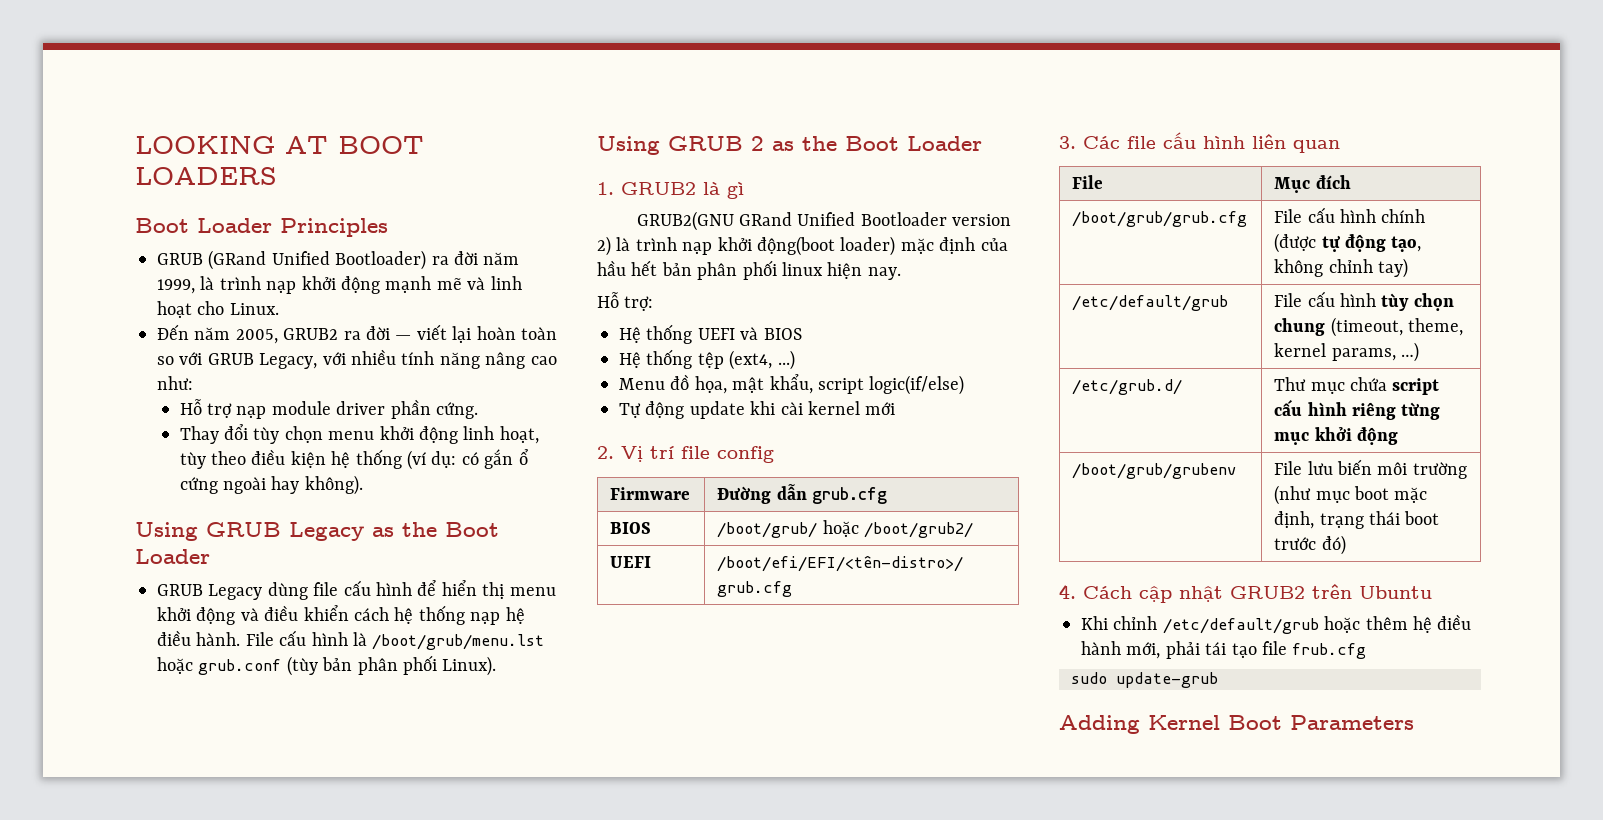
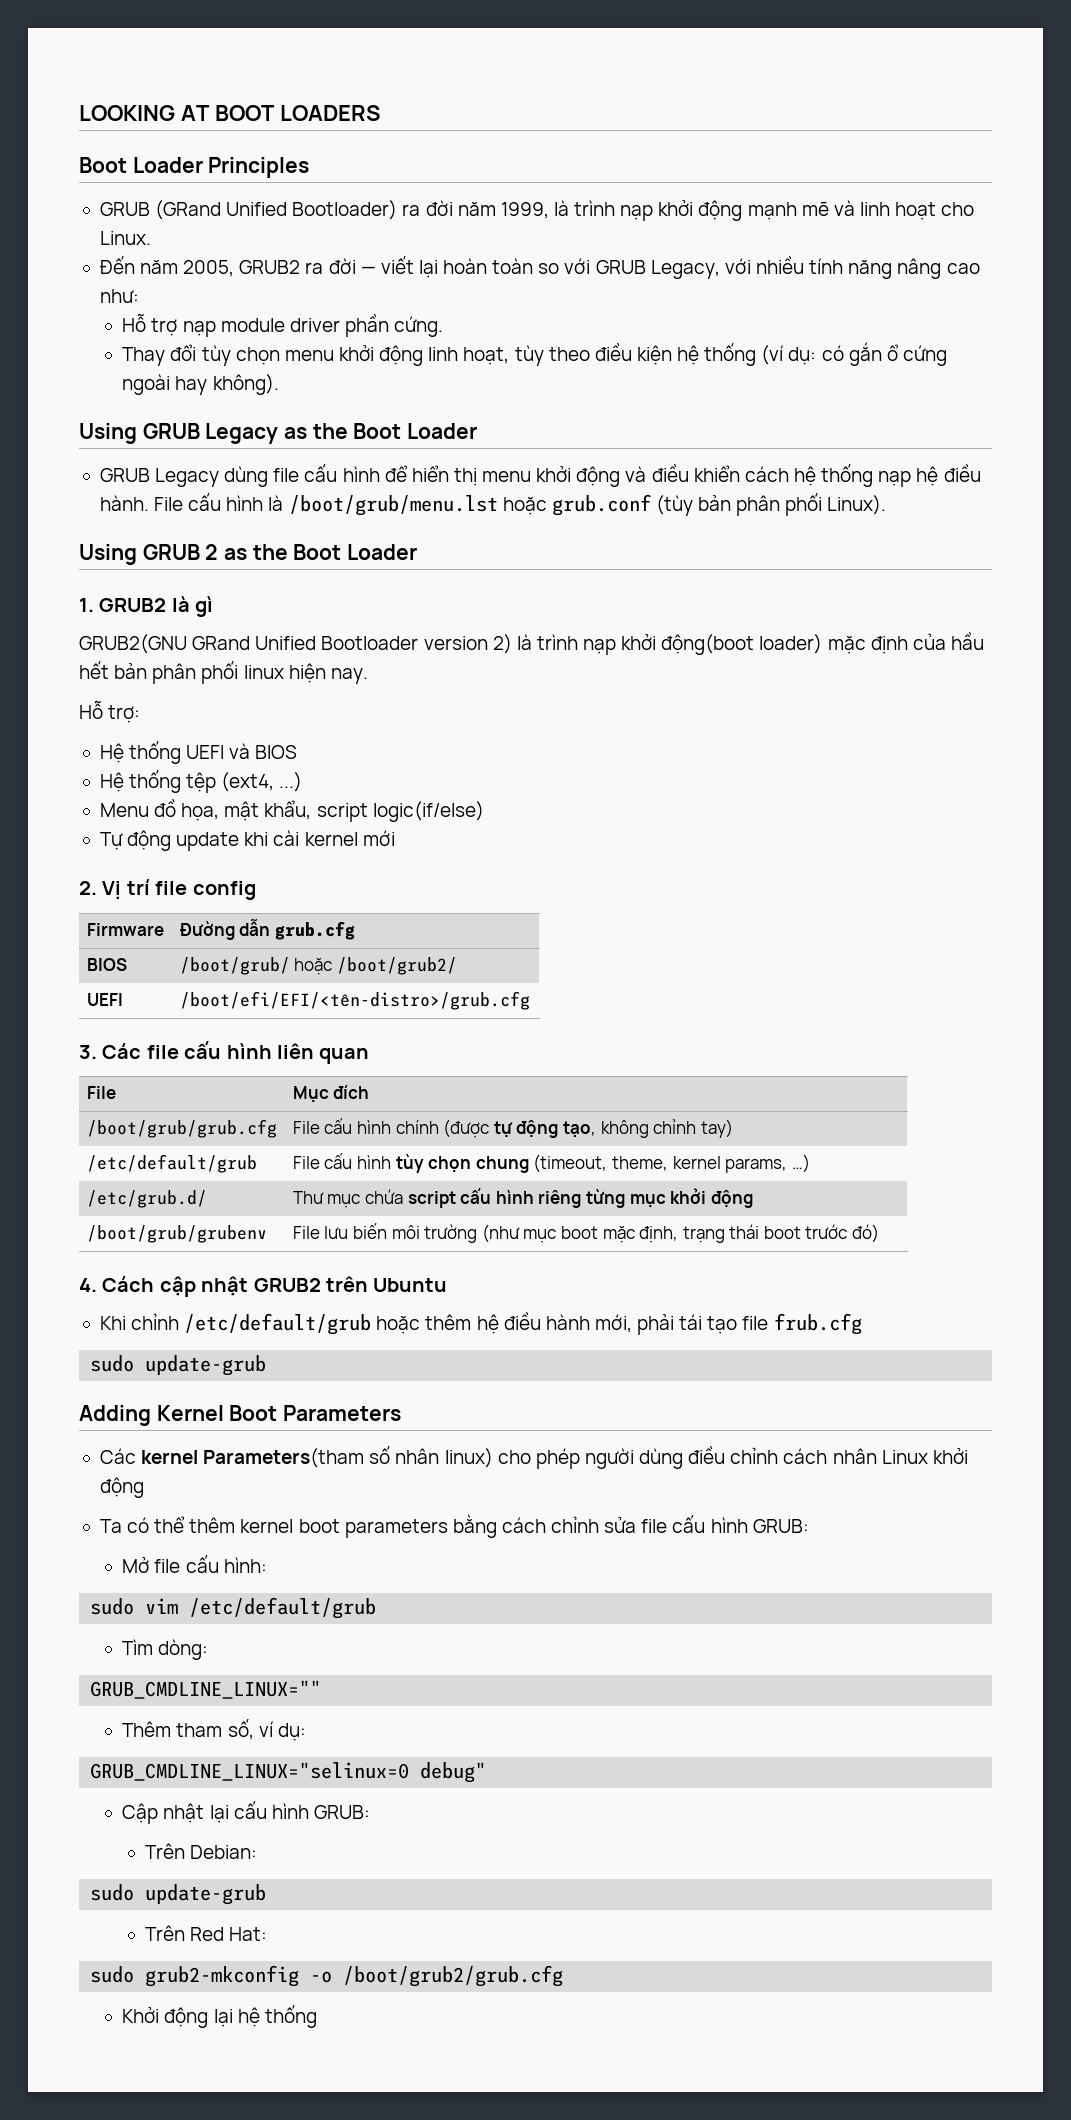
(1414, 722) none -> [99,1446,968,1469] [99,1477,144,1498] [99,1514,809,1538] [122,1555,267,1573] [90,1597,377,1619] [122,1639,209,1660] [90,1680,322,1699] [122,1719,306,1741] [90,1762,487,1783] [122,1801,370,1824] [144,1843,257,1859] [90,1884,267,1905] [144,1925,268,1941] [90,1965,564,1987] [122,2005,317,2028] // Các kernel Parameters(tham số nhân linux) cho phép người dùng điều chỉnh cách nhân Linux khởi động // Ta có thể thêm kernel boot parameters bằng cách chỉnh sửa file cấu hình GRUB: // Mở file cấu hình: // sudo vim /etc/default/grub // Tìm dòng: // GRUB_CMDLINE_LINUX="" // Thêm tham số, ví dụ: // GRUB_CMDLINE_LINUX="selinux=0 debug" // Cập nhật lại cấu hình GRUB: // Trên Debian: // sudo update-grub // Trên Red Hat: // sudo grub2-mkconfig -o /boot/grub2/grub.cfg // Khởi động lại hệ thống

